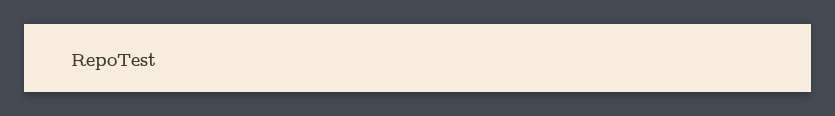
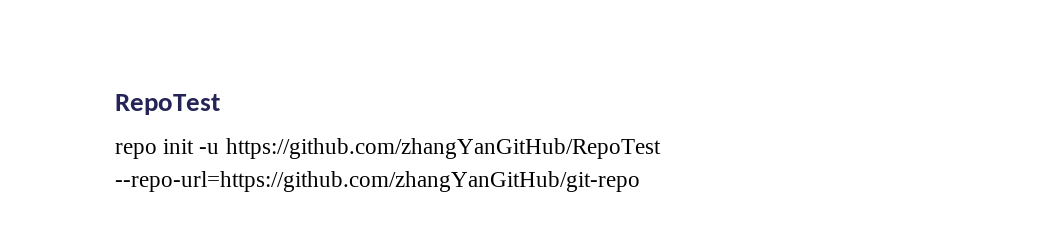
(156, 61) none -> [115,138,661,159] [115,171,640,192] // repo init -u https://github.com/zhangYanGitHub/RepoTest --repo-url=https://github.com/zhangYanGitHub/git-repo

